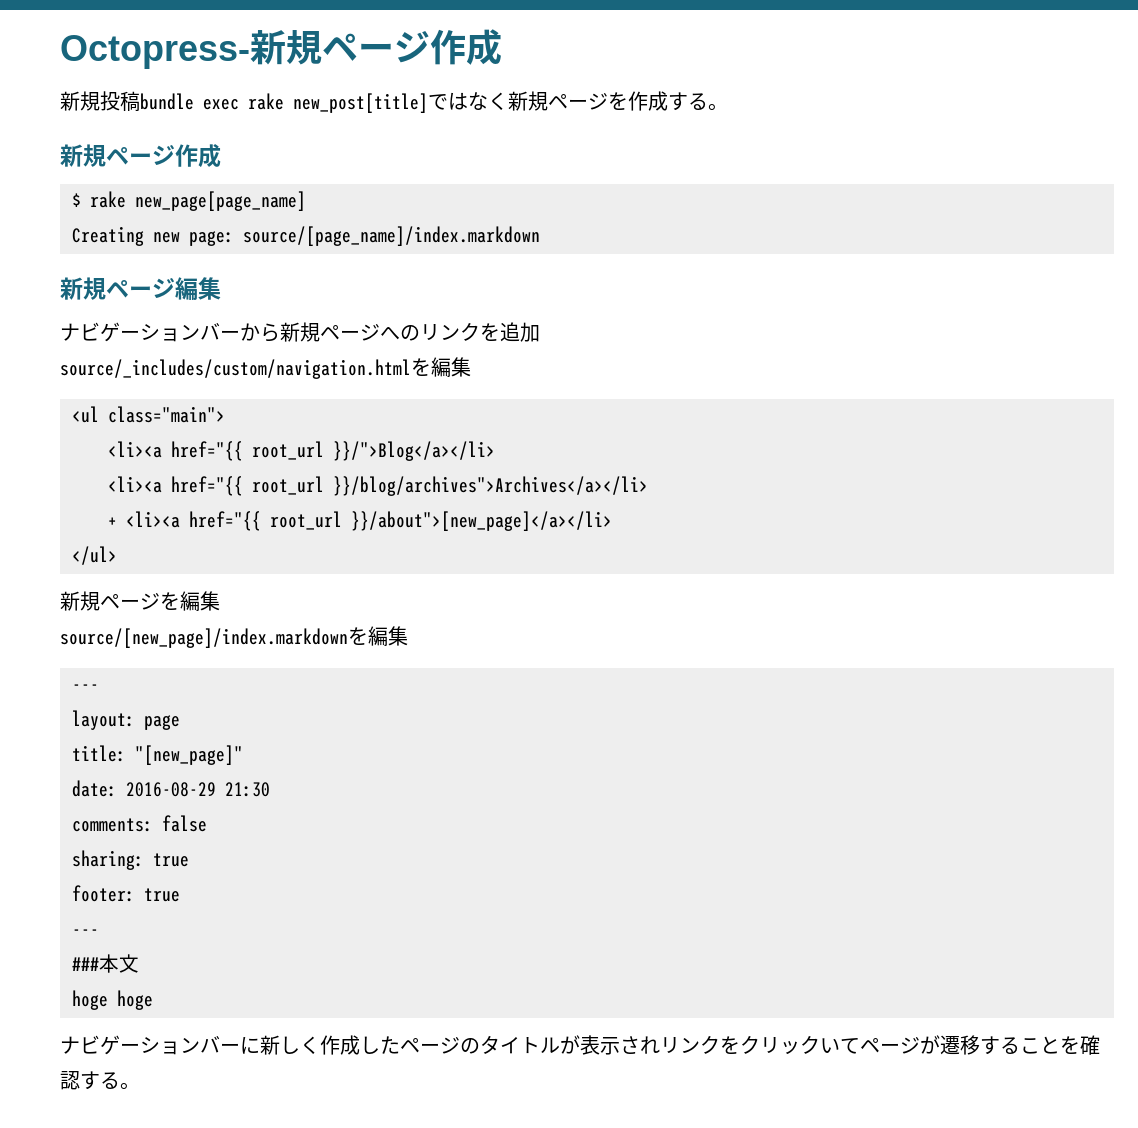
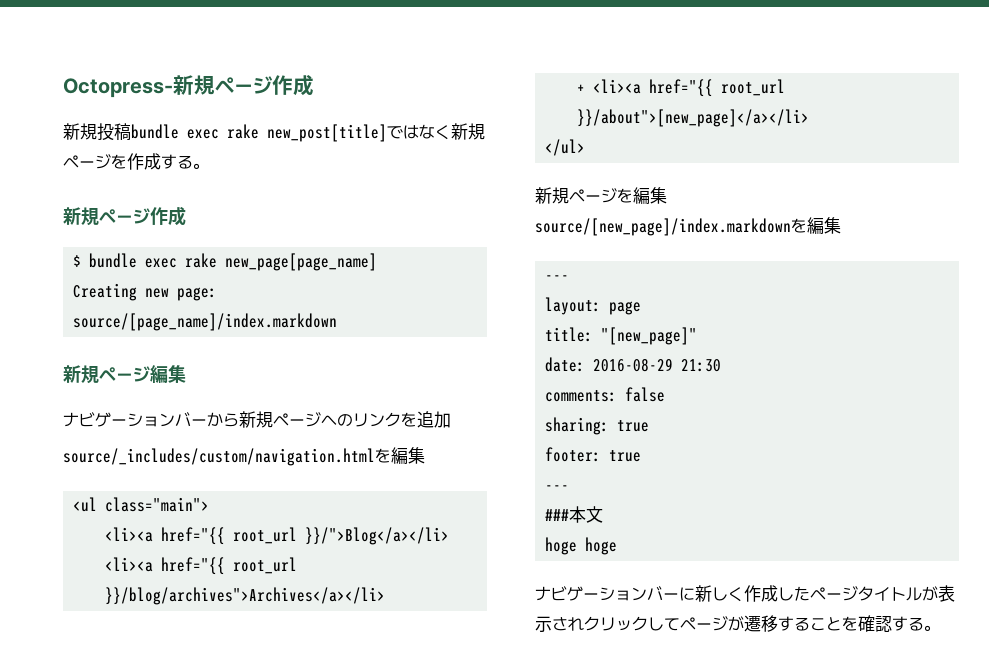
(81, 200) none -> [89,253,178,268] bundle exec
[460,1038,480,1054] の -> (858, 593) none
[660,1035,740,1054] リンクを -> (584, 624) none
[820,1038,840,1053] い -> [648,617,664,631] し

